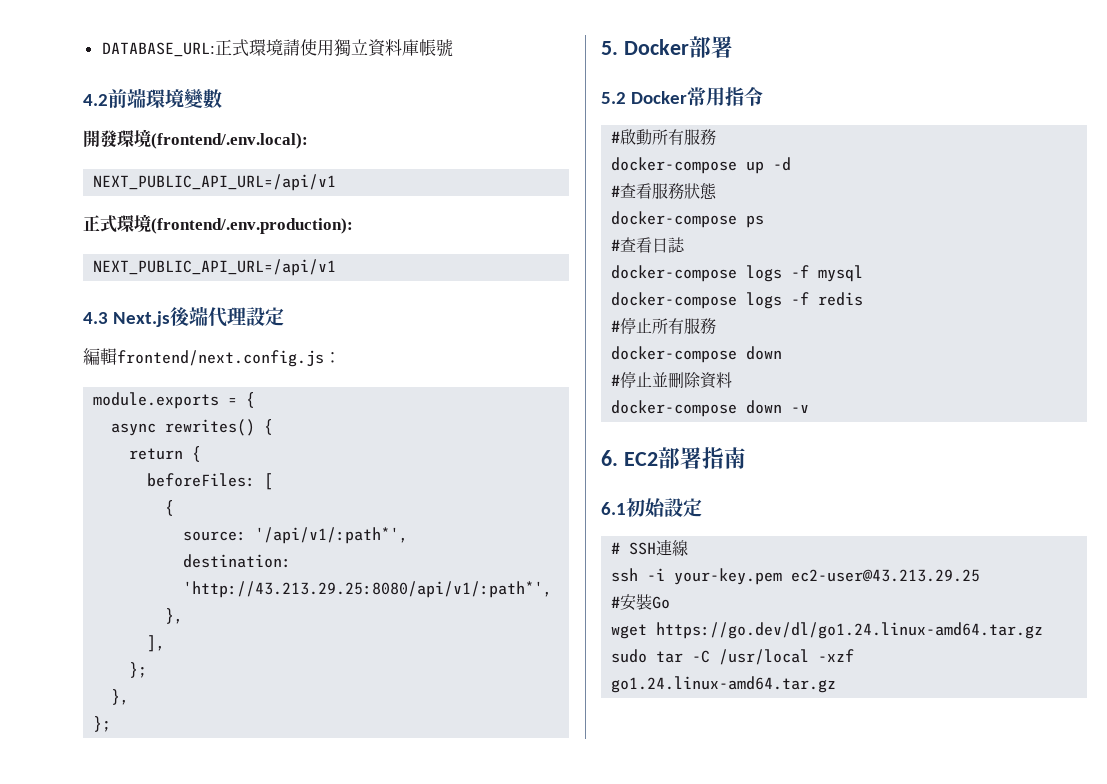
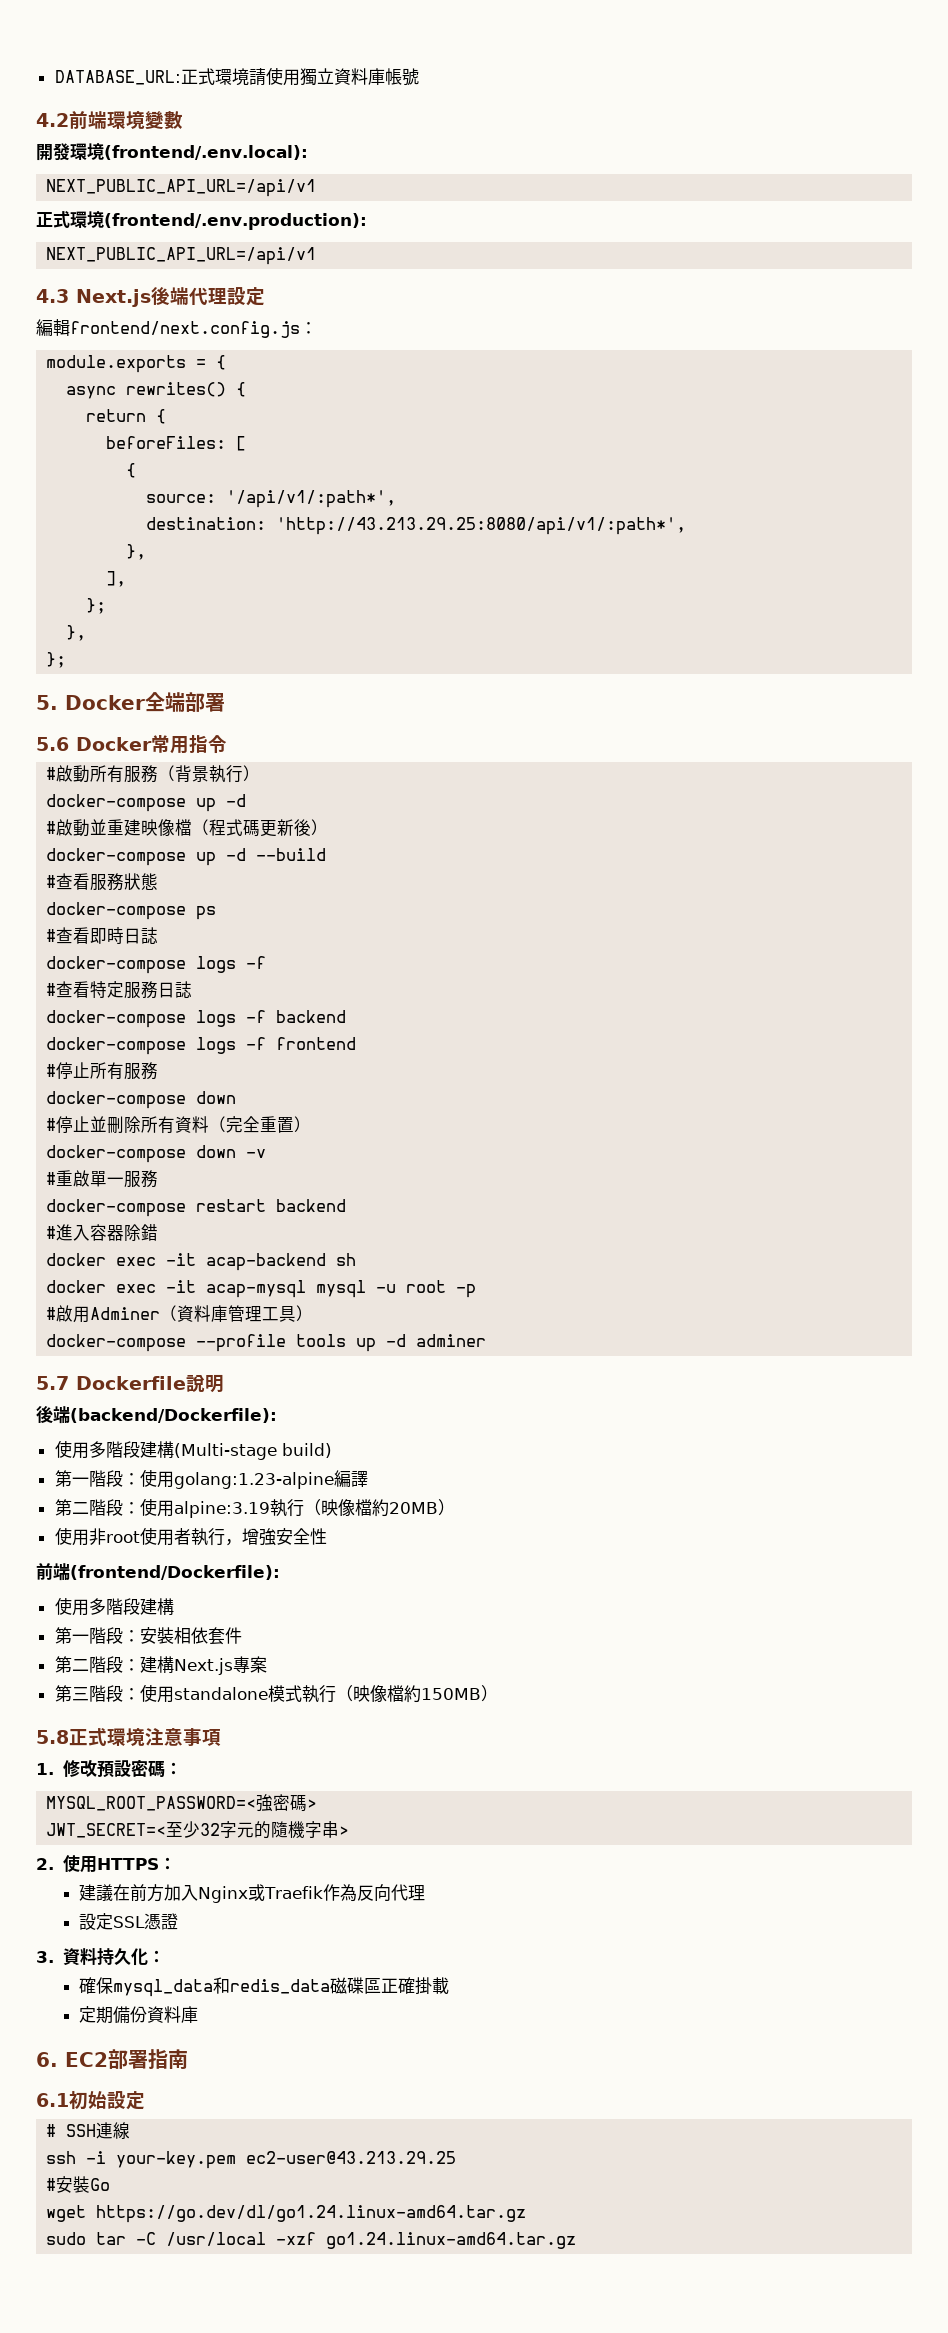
(689, 47) none -> [145,692,185,712] 全端
[601,92,626,104] 5.2 -> [36,737,69,751] 5.6
[611,157,792,174] // docker-compose up -d -> [158,765,261,783] [46,794,247,812] [46,819,329,837] [46,848,327,866] （背景執行） // docker-compose up -d // #啟動並重建映像檔（程式碼更新後） // docker-compose up -d --build
[652,237,686,253] [611,265,864,282] [611,292,864,309] 日誌 // docker-compose logs -f mysql // docker-compose logs -f redis -> [90,927,159,944] [46,956,267,974] [46,981,193,999] [46,1010,347,1028] [46,1037,357,1055] 即時日誌 // docker-compose logs -f // #查看特定服務日誌 // docker-compose logs -f backend // docker-compose logs -f frontend
[700,372,733,389] 資料 -> [141,1116,312,1134] 所有資料（完全重置）
(810, 409) none -> [46,1170,159,1188] [46,1199,347,1217] [46,1224,159,1241] [46,1253,357,1271] [46,1280,477,1298] [46,1305,314,1323] [46,1334,487,1352] [36,1374,224,1393] [36,1405,277,1424] [54,1440,332,1460] [54,1469,368,1489] [54,1498,455,1518] [54,1527,327,1546] [36,1563,280,1581] [54,1597,174,1616] [54,1627,242,1645] [54,1656,267,1675] [54,1684,498,1703] [36,1728,221,1746] [36,1759,182,1778] [46,1794,318,1812] [46,1821,350,1839] [36,1855,176,1873] [79,1884,426,1903] [79,1913,179,1930] [36,1948,165,1966] [79,1977,450,1997] [79,2006,199,2024] // #重啟單一服務 // docker-compose restart backend // #進入容器除錯 // docker exec -it acap-backend sh // docker exec -it acap-mysql mysql -u root -p // #啟用Adminer（資料庫管理工具） // docker-compose --profile tools up -d adminer // 5.7 Dockerfile說明 // 後端(backend/Dockerfile): // 使用多階段建構(Multi-stage build) // 第一階段：使用golang:1.23-alpine編譯 // 第二階段：使用alpine:3.19執行（映像檔約20MB） // 使用非root使用者執行，增強安全性 // 前端(frontend/Dockerfile): // 使用多階段建構 // 第一階段：安裝相依套件 // 第二階段：建構Next.js專案 // 第三階段：使用standalone模式執行（映像檔約150MB） // 5.8正式環境注意事項 // 1.修改預設密碼： // MYSQL_ROOT_PASSWORD=<強密碼> // JWT_SECRET=<至少32字元的隨機字串> // 2.使用HTTPS： // 建議在前方加入Nginx或Traefik作為反向代理 // 設定SSL憑證 // 3.資料持久化： // 確保mysql_data和redis_data磁碟區正確掛載 // 定期備份資料庫

